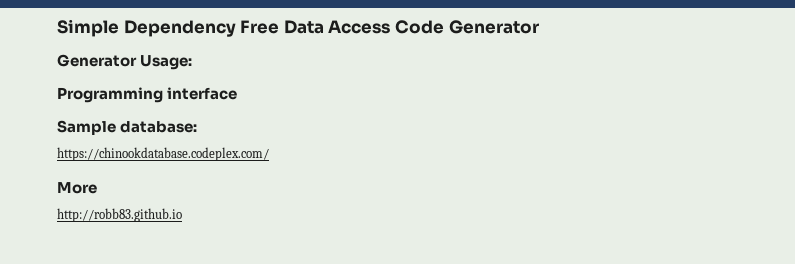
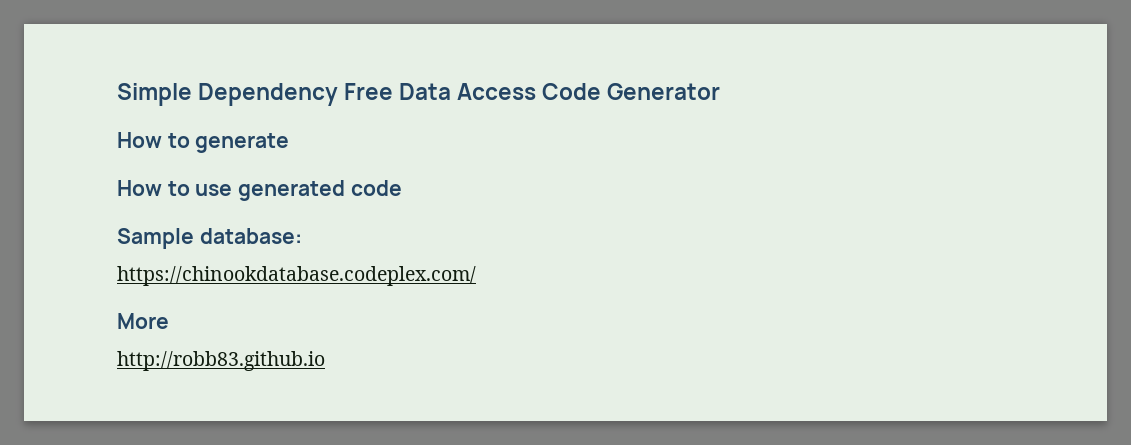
[57,54,193,70] [57,87,238,103] Generator Usage: // Programming interface -> [117,132,290,153] [117,180,402,201] How to generate // How to use generated code

